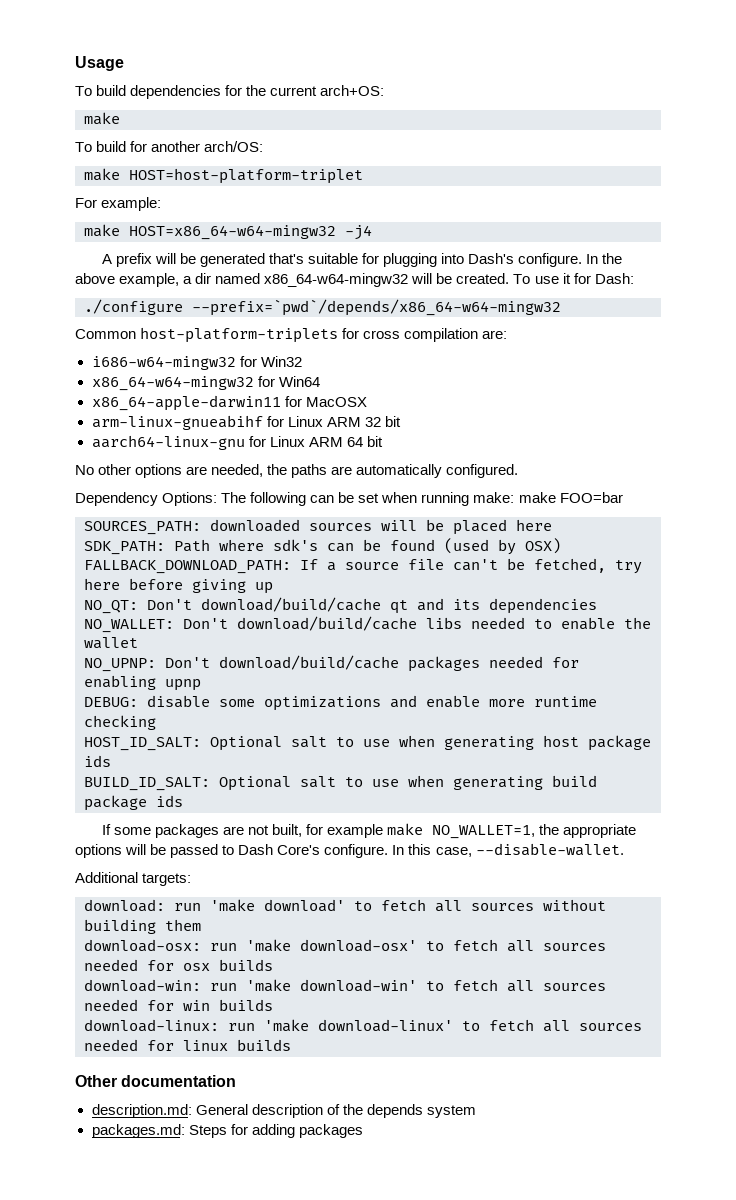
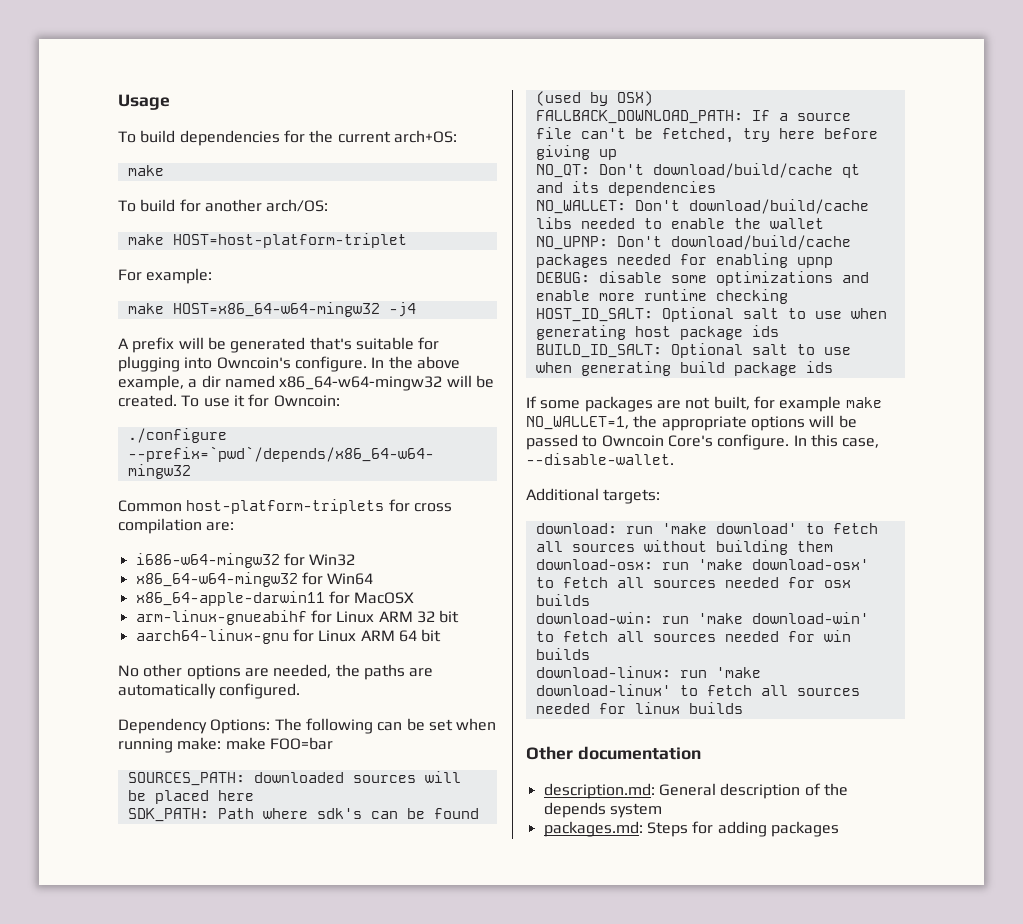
[468,253,515,264] Dash's -> [216,357,291,369] Owncoin's
[594,273,634,284] Dash: -> [273,395,340,407] Owncoin:
[238,844,274,855] Dash -> [601,435,664,447] Owncoin

